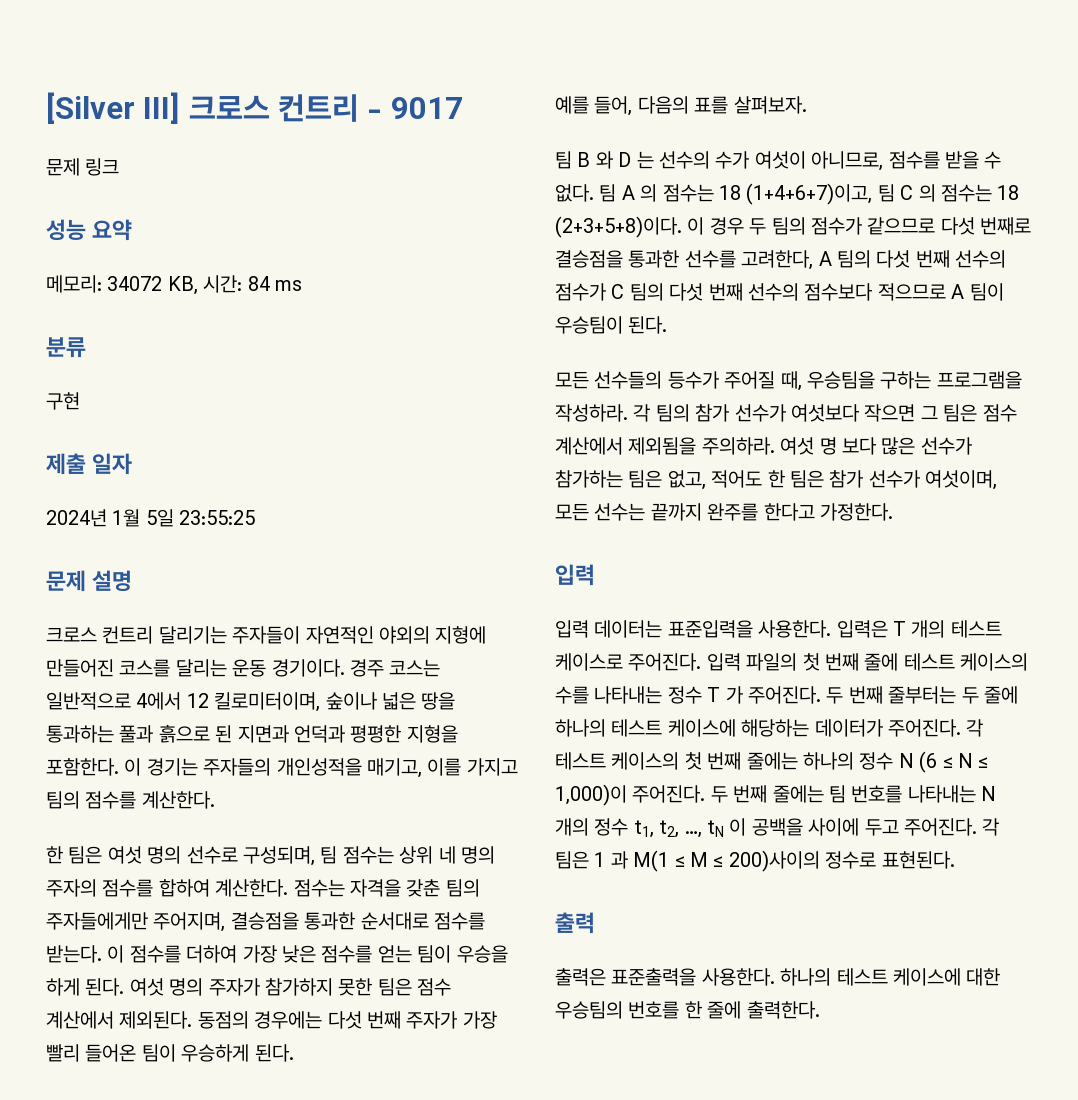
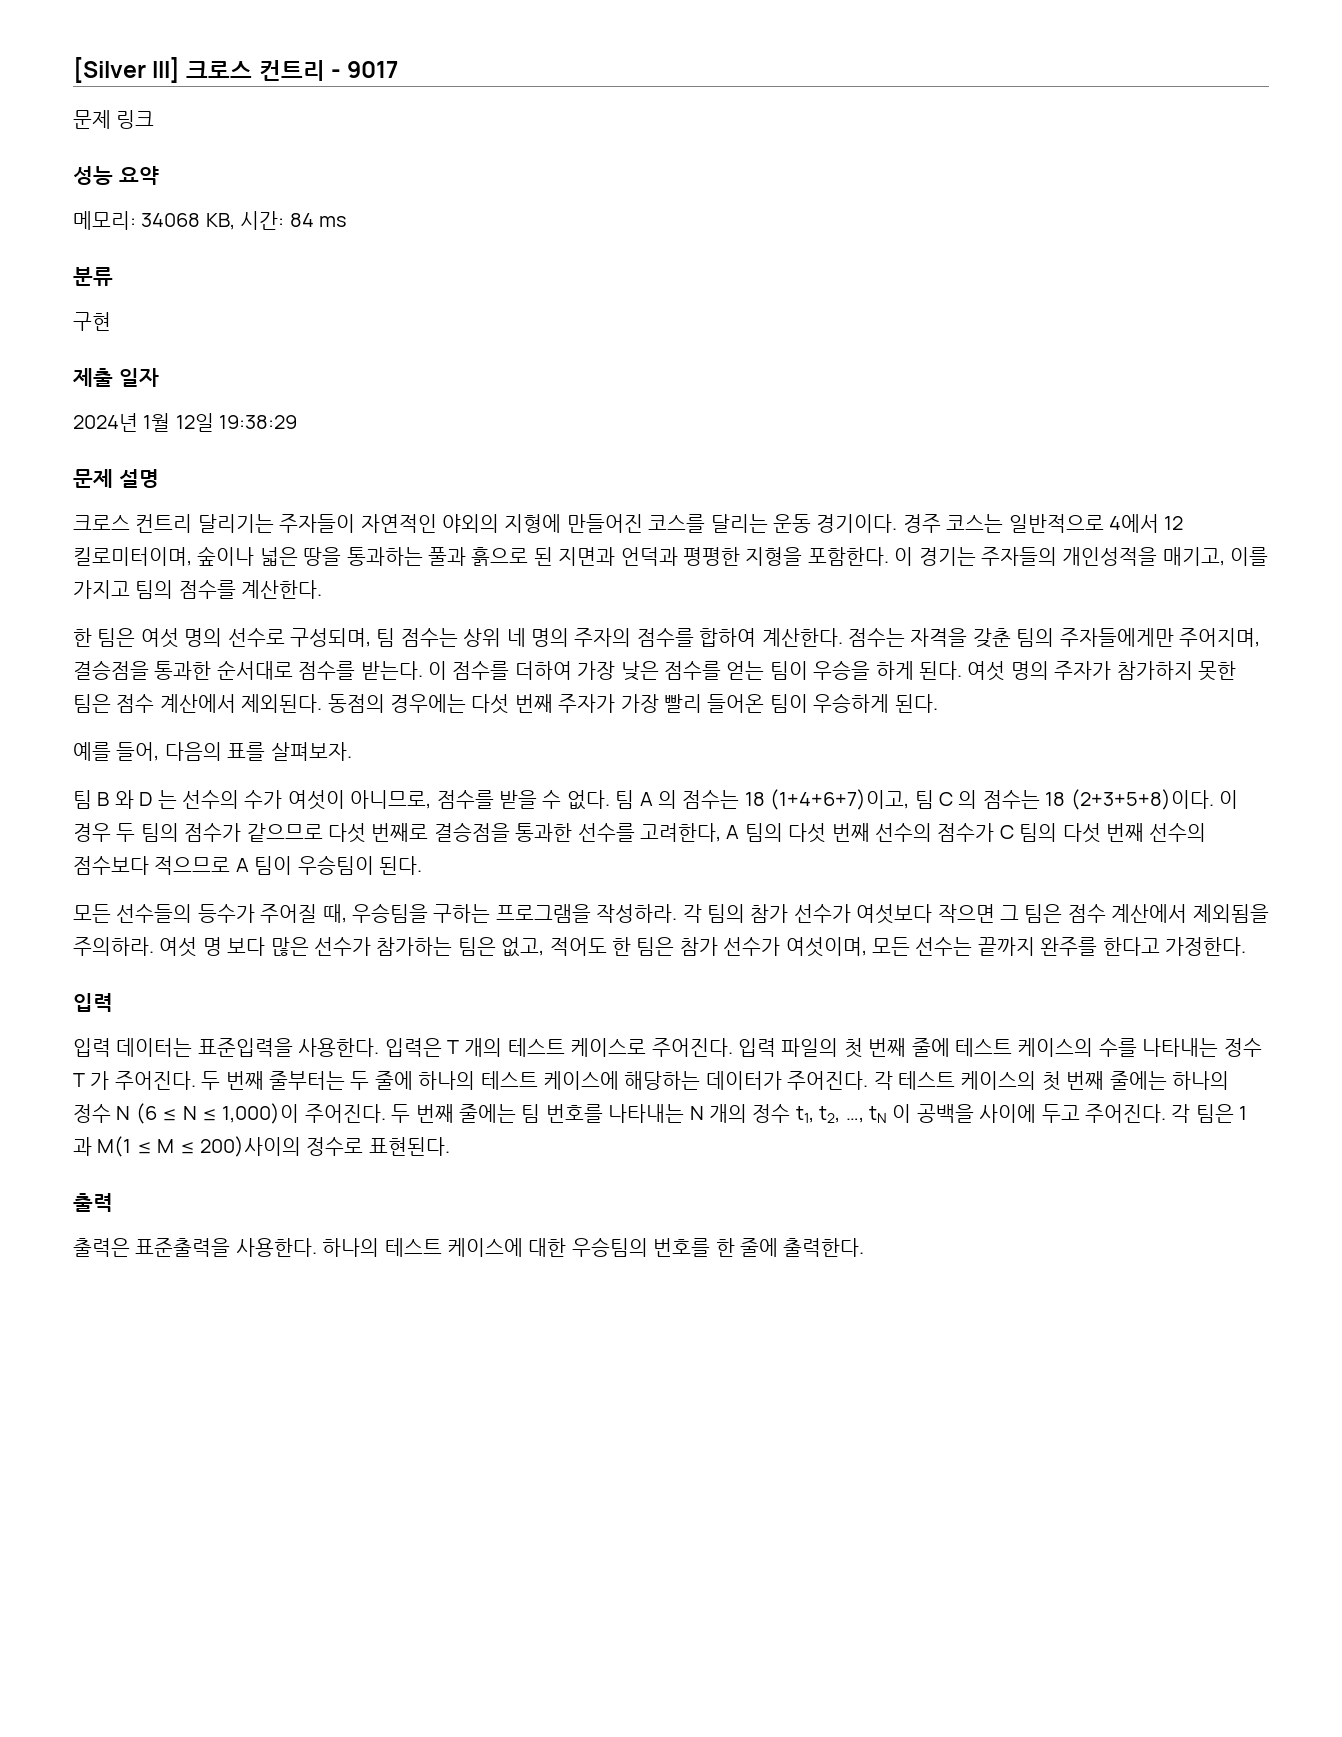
[107,276,163,291] 34072 -> [141,213,201,227] 34068
[145,509,256,527] 5일 23:55:25 -> [175,413,298,432] 12일 19:38:29

